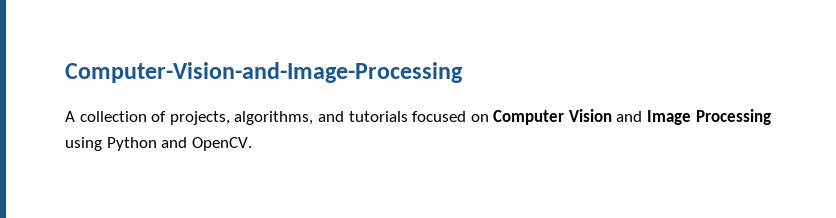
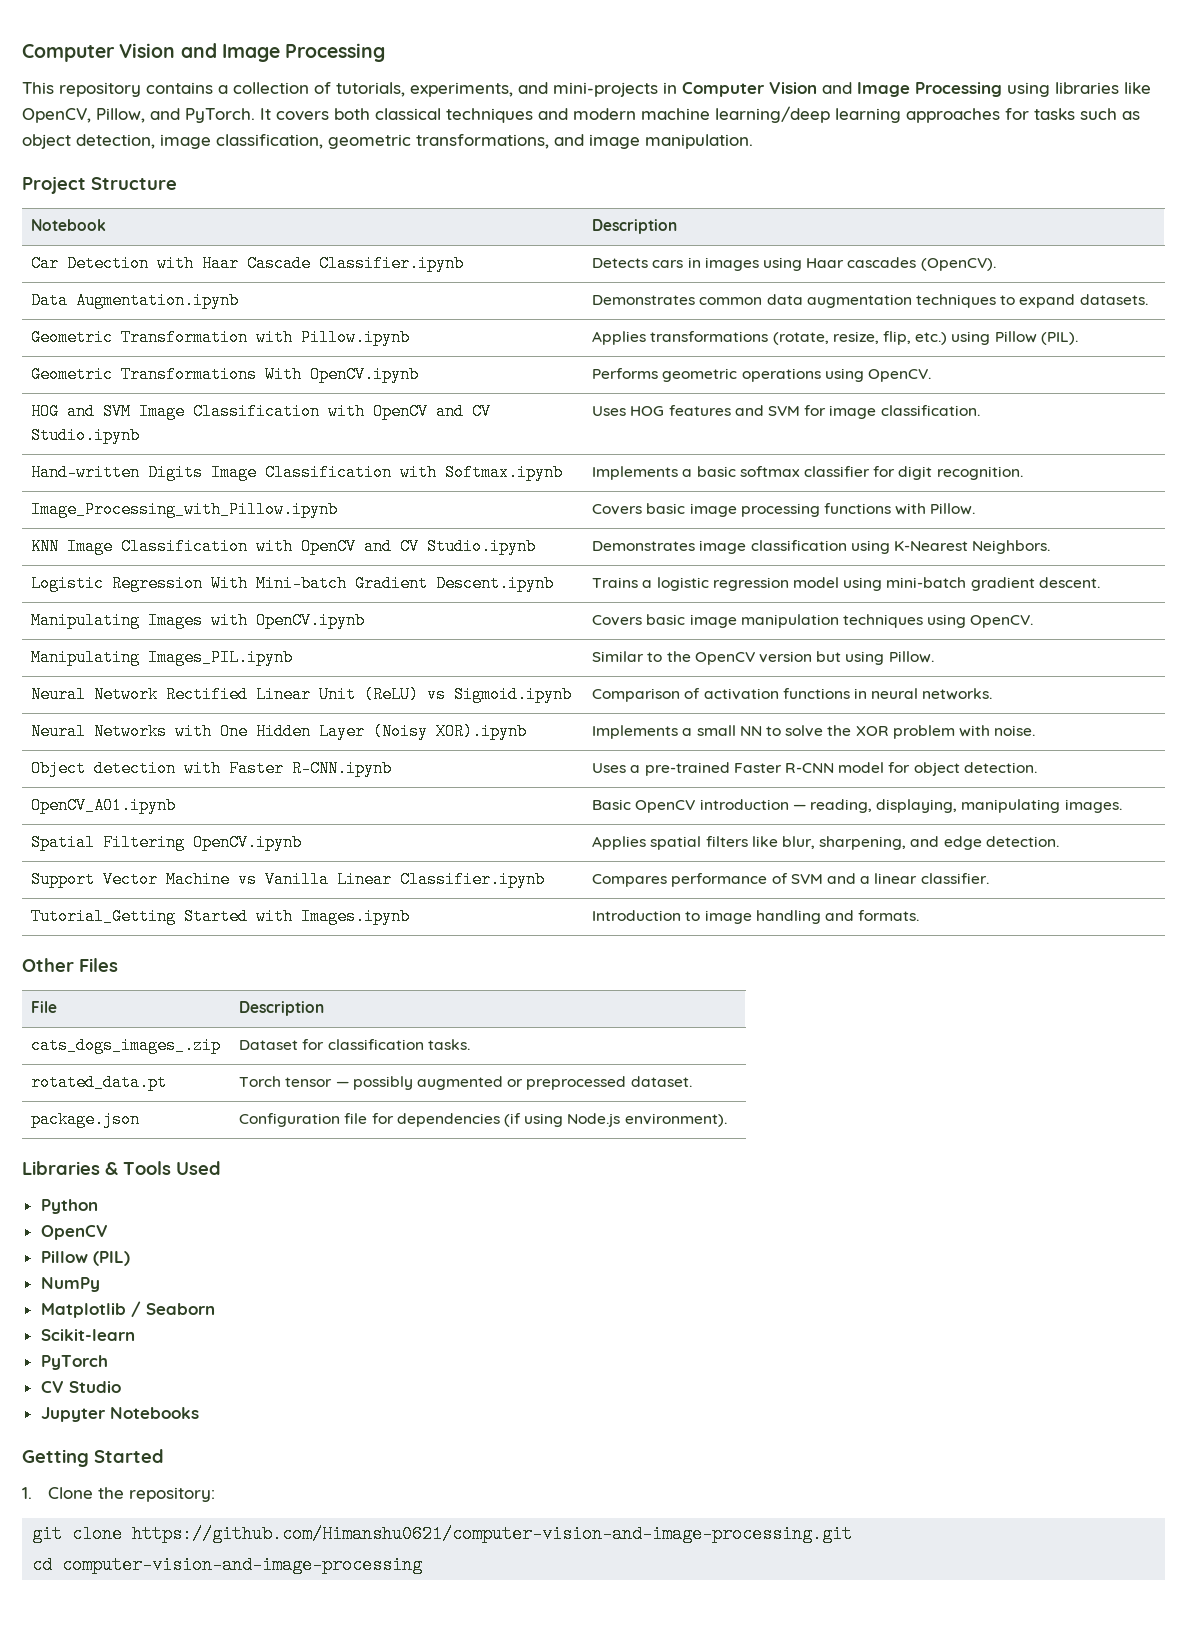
[65,62,463,83] [65,111,489,125] Computer-Vision-and-Image-Processing // A collection of projects, algorithms, and tutorials focused on -> [22,43,386,62] [22,82,677,97] Computer Vision and Image Processing // This repository contains a collection of tutorials, experiments, and mini-projects in
[106,137,252,151] Python and OpenCV. -> [1055,82,1151,94] [22,106,1140,123] [22,134,753,149] [22,176,177,194] [31,219,107,231] [592,219,678,234] [31,255,465,272] [592,257,996,271] [31,292,240,309] [592,294,1148,308] [31,329,411,346] [592,331,1078,345] [31,366,420,383] [592,368,931,382] [31,403,492,420] [31,427,141,444] [592,405,980,419] [31,464,564,481] [592,466,1023,480] [31,501,339,518] [592,503,976,517] [31,538,537,555] [592,540,1051,554] [31,575,555,592] [592,577,1100,591] [31,612,366,629] [592,614,1034,628] [31,649,294,666] [592,651,934,665] [31,686,573,703] [592,688,993,702] [31,723,528,740] [592,725,1036,739] [31,760,393,777] [592,762,1037,776] [31,797,177,814] [592,799,1122,813] [31,834,303,851] [592,836,1059,850] [31,871,546,888] [592,873,989,887] [31,908,411,925] [592,910,920,924] [22,958,118,972] [31,1001,58,1013] [239,1001,325,1016] [31,1037,222,1054] [239,1039,470,1050] [31,1074,168,1091] [239,1076,692,1090] [31,1111,141,1128] [239,1113,727,1127] [22,1161,221,1175] [40,1199,98,1214] [40,1225,108,1240] [40,1251,130,1266] [40,1277,100,1292] [40,1301,215,1318] [40,1329,135,1341] [40,1355,108,1370] [40,1381,121,1393] [40,1407,199,1422] [22,1449,164,1467] [22,1487,215,1502] [32,1525,853,1543] [32,1556,423,1574] libraries like OpenCV, Pillow, and PyTorch. It covers both classical techniques and modern machine learning/deep learning approaches for tasks such as object detection, image classification, geometric transformations, and image manipulation. // Project Structure // Notebook | Description // Car Detection with Haar Cascade Classifier.ipynb | Detects cars in images using Haar cascades (OpenCV). // Data Augmentation.ipynb | Demonstrates common data augmentation techniques to expand datasets. // Geometric Transformation with Pillow.ipynb | Applies transformations (rotate, resize, flip, etc.) using Pillow (PIL). // Geometric Transformations With OpenCV.ipynb | Performs geometric operations using OpenCV. // HOG and SVM Image Classification with OpenCV and CV Studio.ipynb | Uses HOG features and SVM for image classification. // Hand-written Digits Image Classification with Softmax.ipynb | Implements a basic softmax classifier for digit recognition. // Image_Processing_with_Pillow.ipynb | Covers basic image processing functions with Pillow. // KNN Image Classification with OpenCV and CV Studio.ipynb | Demonstrates image classification using K-Nearest Neighbors. // Logistic Regression With Mini-batch Gradient Descent.ipynb | Trains a logistic regression model using mini-batch gradient descent. // Manipulating Images with OpenCV.ipynb | Covers basic image manipulation techniques using OpenCV. // Manipulating Images_PIL.ipynb | Similar to the OpenCV version but using Pillow. // Neural Network Rectified Linear Unit (ReLU) vs Sigmoid.ipynb | Comparison of activation functions in neural networks. // Neural Networks with One Hidden Layer (Noisy XOR).ipynb | Implements a small NN to solve the XOR problem with noise. // Object detection with Faster R-CNN.ipynb | Uses a pre-trained Faster R-CNN model for object detection. // OpenCV_A01.ipynb | Basic OpenCV introduction — reading, displaying, manipulating images. // Spatial Filtering OpenCV.ipynb | Applies spatial filters like blur, sharpening, and edge detection. // Support Vector Machine vs Vanilla Linear Classifier.ipynb | Compares performance of SVM and a linear classifier. // Tutorial_Getting Started with Images.ipynb | Introduction to image handling and formats. // Other Files // File | Description // cats_dogs_images_.zip | Dataset for classification tasks. // rotated_data.pt | Torch tensor — possibly augmented or preprocessed dataset. // package.json | Configuration file for dependencies (if using Node.js environment). // Libraries & Tools Used // Python // OpenCV // Pillow (PIL) // NumPy // Matplotlib / Seaborn // Scikit-learn // PyTorch // CV Studio // Jupyter Notebooks // Getting Started // 1. Clone the repository: // git clone https://github.com/Himanshu0621/computer-vision-and-image-processing.git // cd computer-vision-and-image-processing

